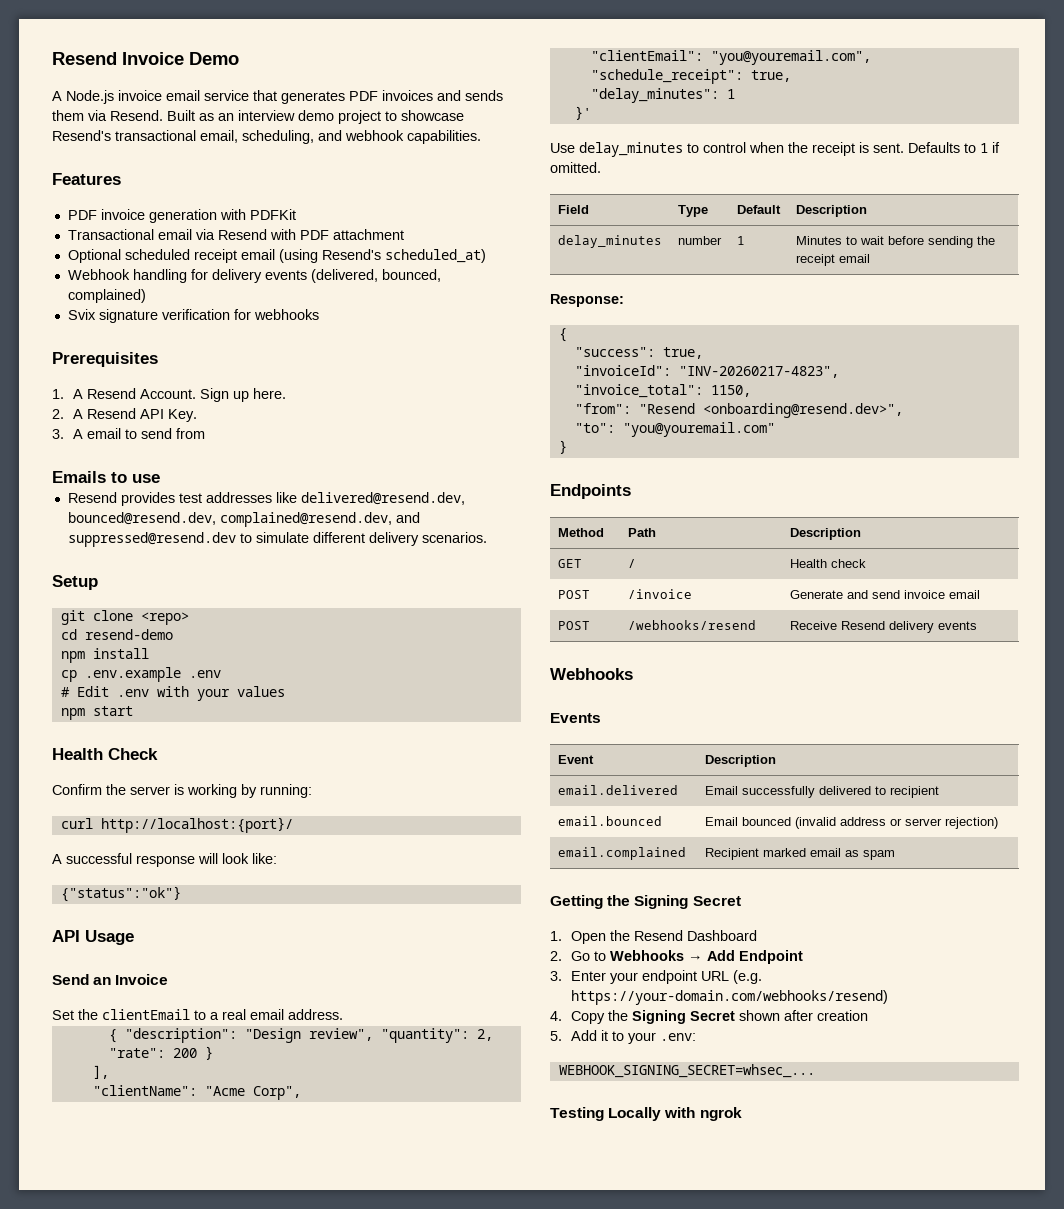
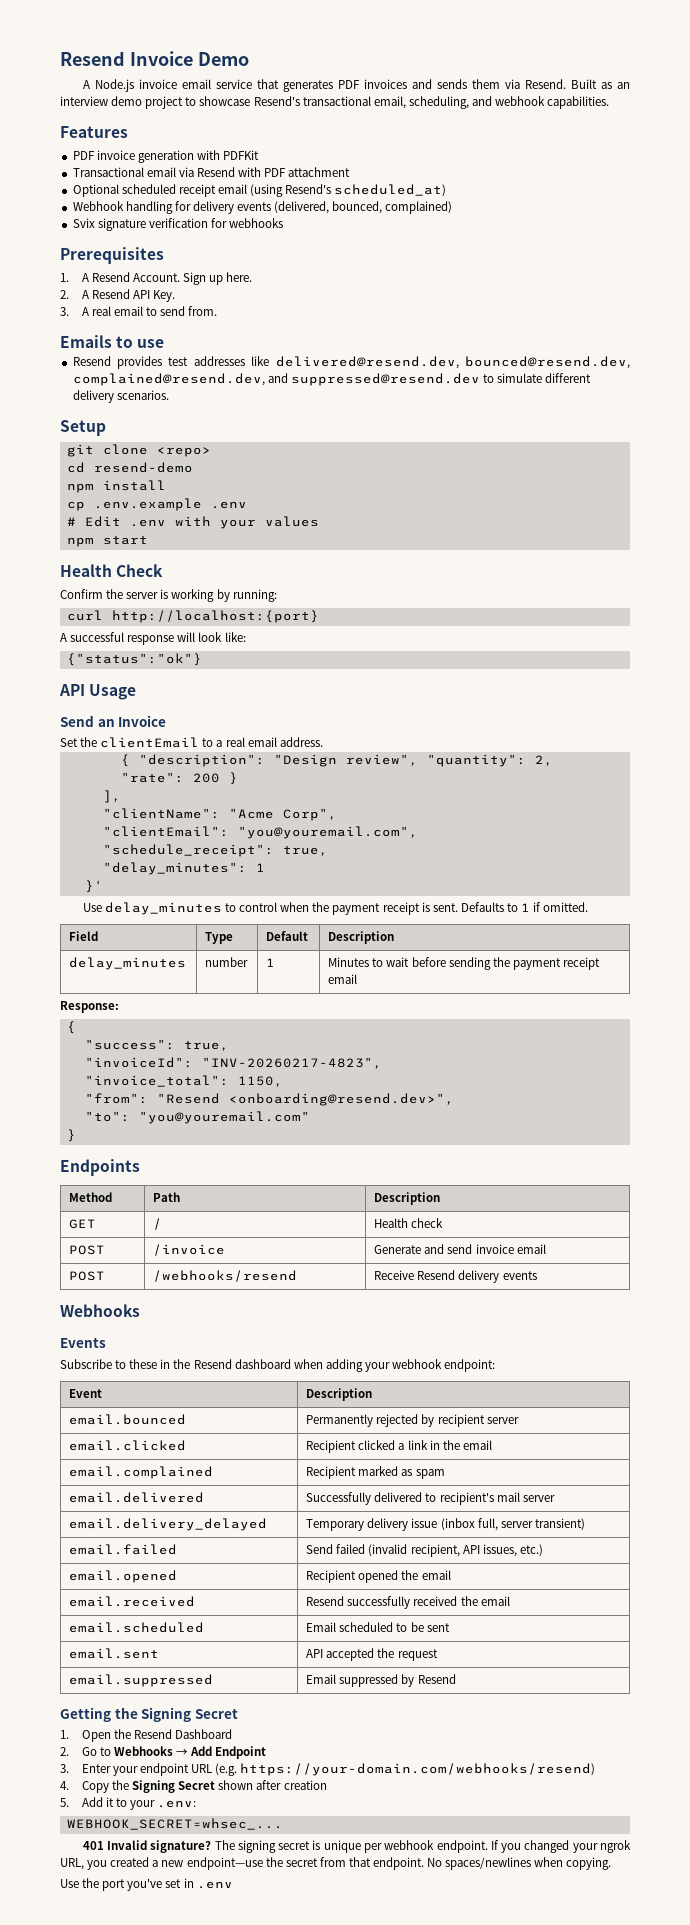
(83, 434) none -> [92,306,112,316] real
[175,428,205,439] from -> [188,306,218,316] from.
[100,817,293,833] http://localhost:{port}/ -> [111,610,319,623] http://localhost:{port}
(808, 147) none -> [332,903,381,915] payment
(995, 240) none -> [512,958,561,970] payment
[557,755,594,764] [704,755,776,767] [557,785,678,795] [704,786,939,798] [557,816,662,826] [704,817,998,829] // Event | Description // email.delivered | Email successfully delivered to recipient // email.bounced | Email bounced (invalid address or server rejection) -> [60,1359,496,1372] [69,1389,103,1398] [306,1388,373,1401] [69,1414,187,1425] [306,1414,519,1427] [69,1440,187,1451] [306,1440,492,1453] // Subscribe to these in the Resend dashboard when adding your webhook endpoint: // Event | Description // email.bounced | Permanently rejected by recipient server // email.clicked | Recipient clicked a link in the email
[809,848,841,857] email -> (399, 1471) none
(895, 855) none -> [69,1492,205,1503] [306,1492,555,1505] [69,1518,268,1531] [306,1518,585,1531] [69,1544,178,1555] [306,1544,543,1557] [69,1570,178,1583] [306,1570,451,1583] [69,1596,196,1607] [306,1596,510,1609] [69,1622,205,1633] [306,1622,450,1632] [69,1648,160,1659] [306,1648,438,1661] [69,1674,214,1687] [306,1674,456,1687] // email.delivered | Successfully delivered to recipient's mail server // email.delivery_delayed | Temporary delivery issue (inbox full, server transient) // email.failed | Send failed (invalid recipient, API issues, etc.) // email.opened | Recipient opened the email // email.received | Resend successfully received the email // email.scheduled | Email scheduled to be sent // email.sent | API accepted the request // email.suppressed | Email suppressed by Resend
[558,1064,815,1078] [550,1107,742,1121] WEBHOOK_SIGNING_SECRET=whsec_... // Testing Locally with ngrok -> [66,1818,283,1830] [82,1840,631,1853] [60,1857,612,1870] [60,1878,233,1891] WEBHOOK_SECRET=whsec_... // 401 Invalid signature? The signing secret is unique per webhook endpoint. If you changed your ngrok URL, you created a new endpoint—use the secret from that endpoint. No spaces/newlines when copying. // Use the port you've set in .env

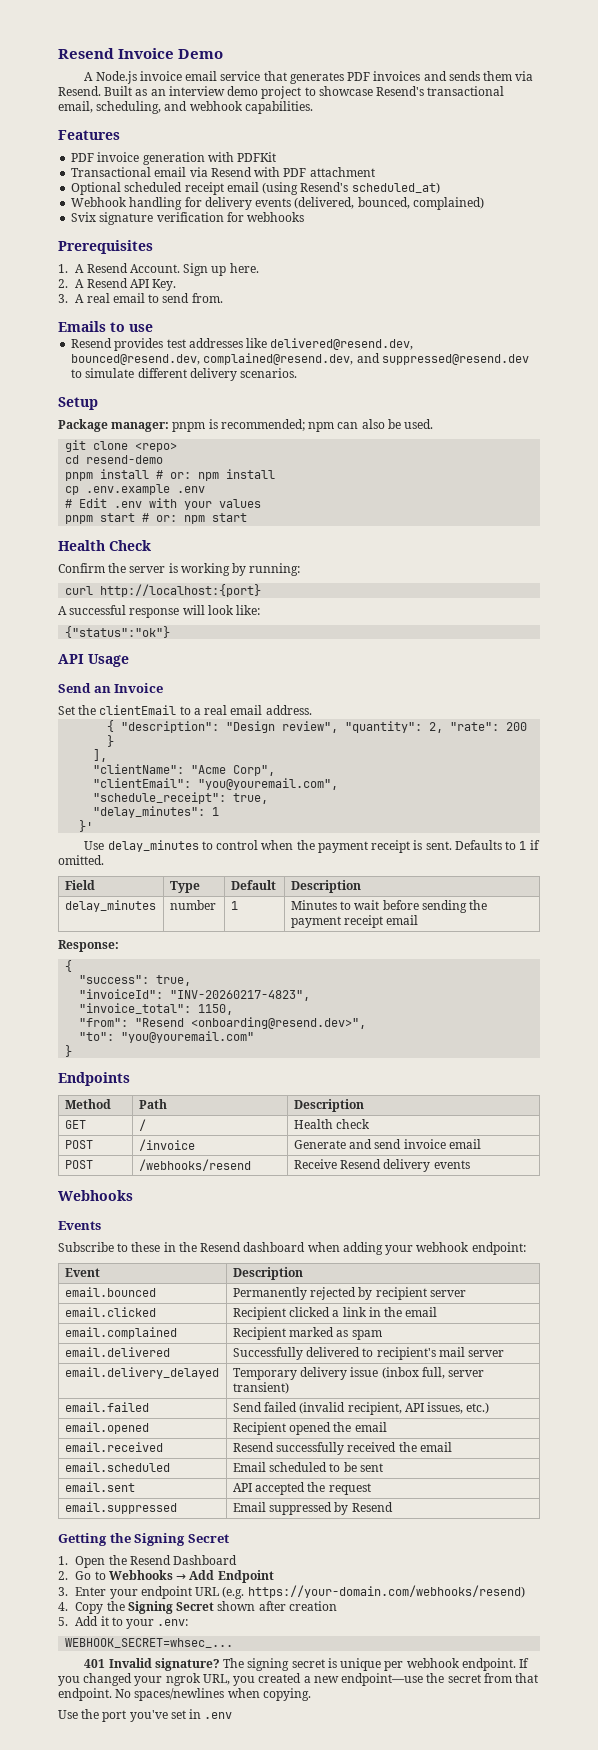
(106, 428) none -> [58,419,434,432] // Package manager: pnpm is recommended; npm can also be used.
(193, 467) none -> [65,469,192,481] pnpm install # or:
(319, 521) none -> [65,513,178,524] pnpm start # or:

